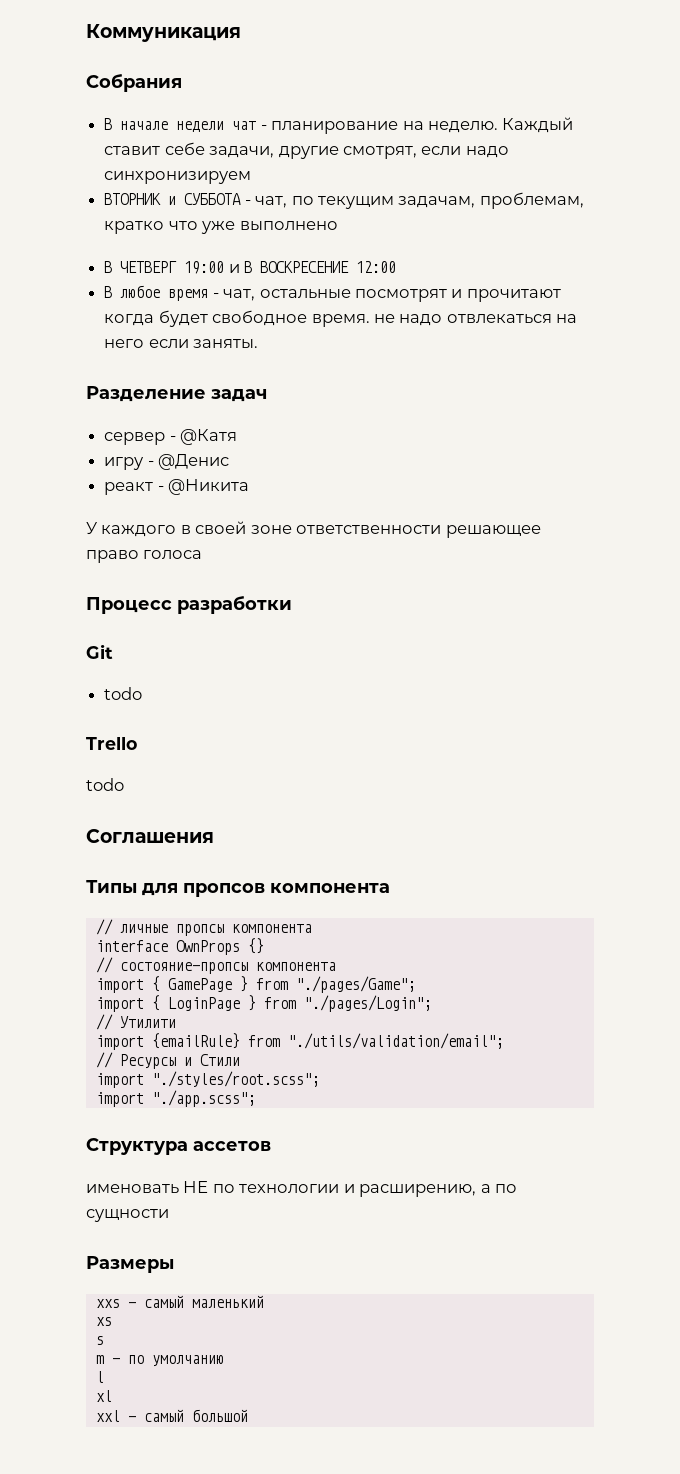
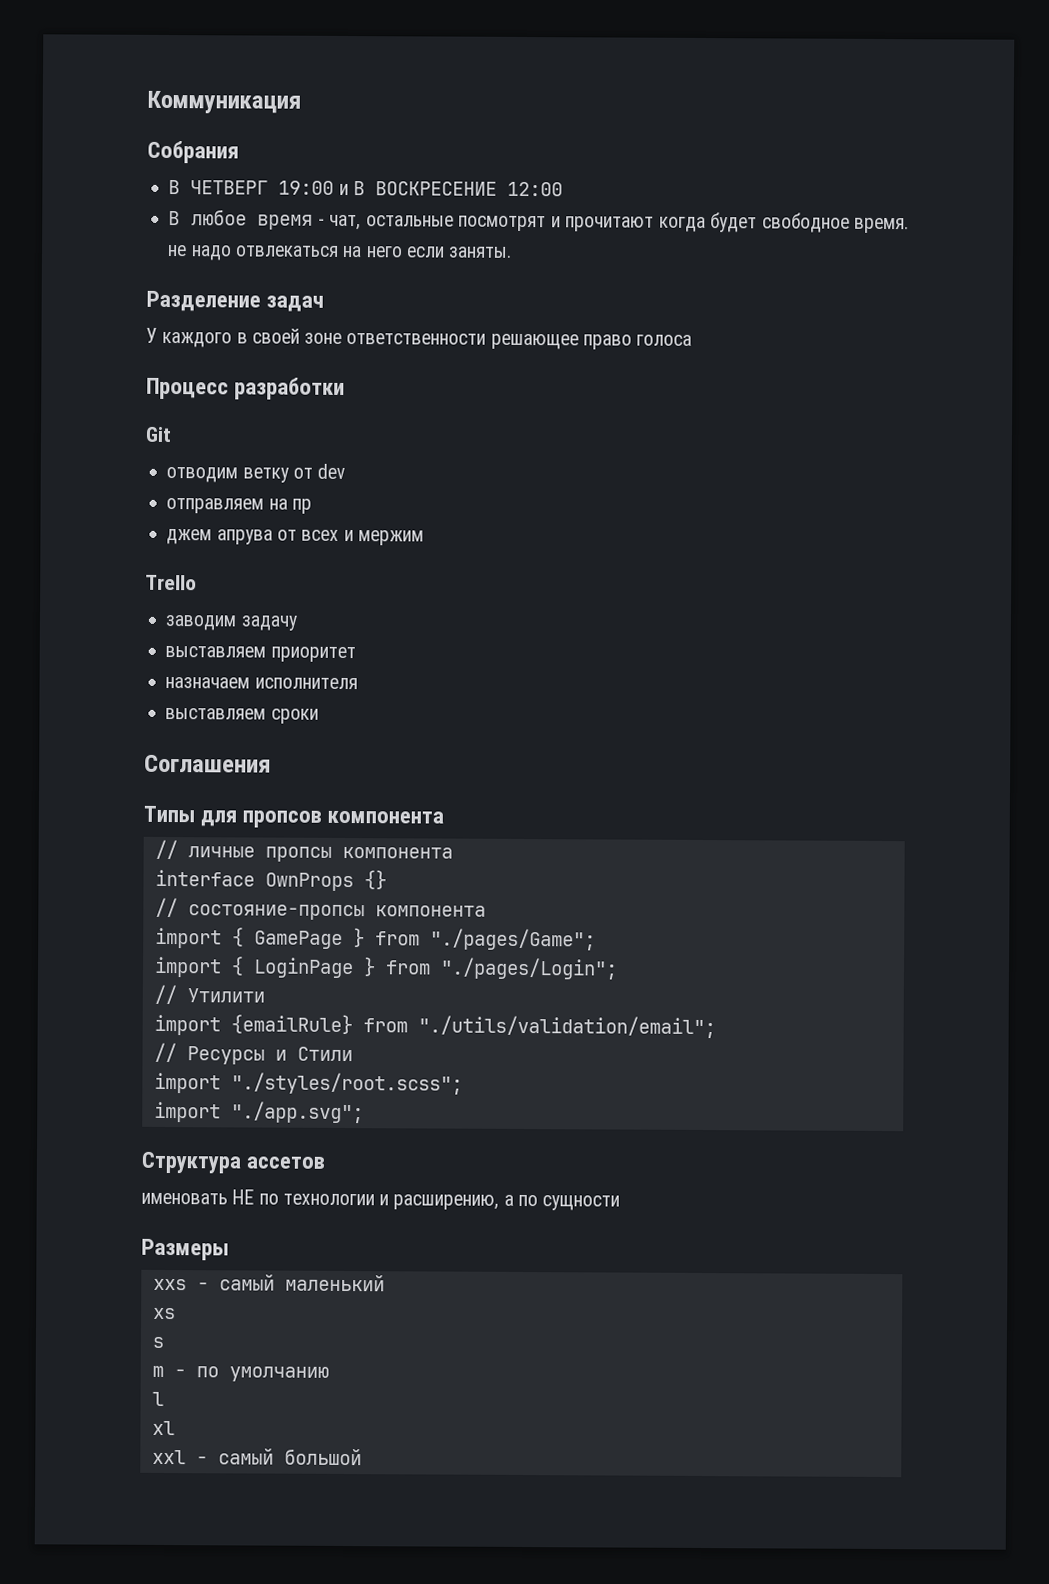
[104,117,574,134] [104,142,509,159] [104,171,252,184] [104,192,584,209] [104,221,338,234] // В начале недели чат - планирование на неделю. Каждый ставит себе задачи, другие смотрят, если надо синхронизируем // ВТОРНИК и СУББОТА - чат, по текущим задачам, проблемам, кратко что уже выполнено -> (239, 152) none
[104,429,238,445] [104,454,230,470] [104,479,250,495] // сервер - @Катя // игру - @Денис // реакт - @Никита -> (325, 303) none
[104,687,143,700] [86,737,137,750] [86,778,124,791] todo // Trello // todo -> [166,463,346,483] [166,497,312,514] [166,528,424,546] [145,574,197,591] [165,614,297,631] [165,645,356,663] [165,676,358,690] [165,707,319,724] отводим ветку от dev // отправляем на пр // джем апрува от всех и мержим // Trello // заводим задачу // выставляем приоритет // назначаем исполнителя // выставляем сроки
[151,1090,256,1107] "./app.scss"; -> [230,1101,364,1124] "./app.svg";

